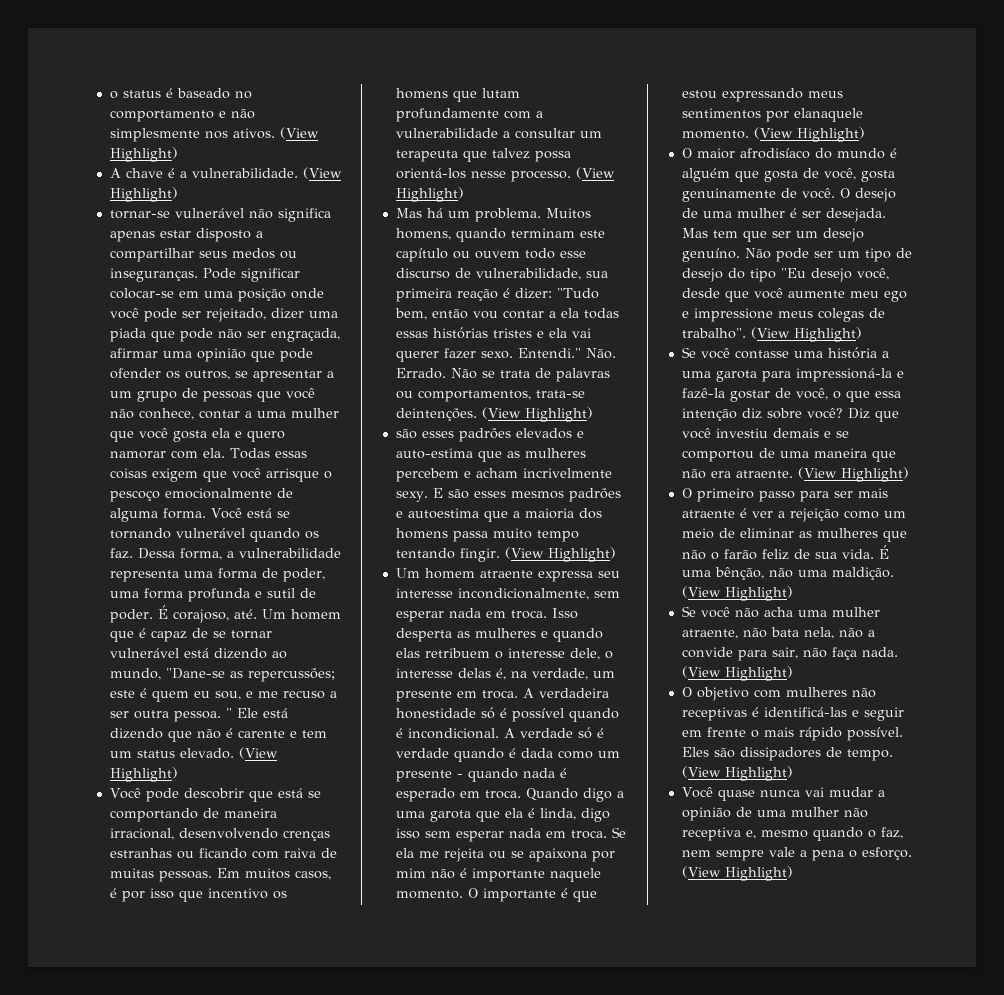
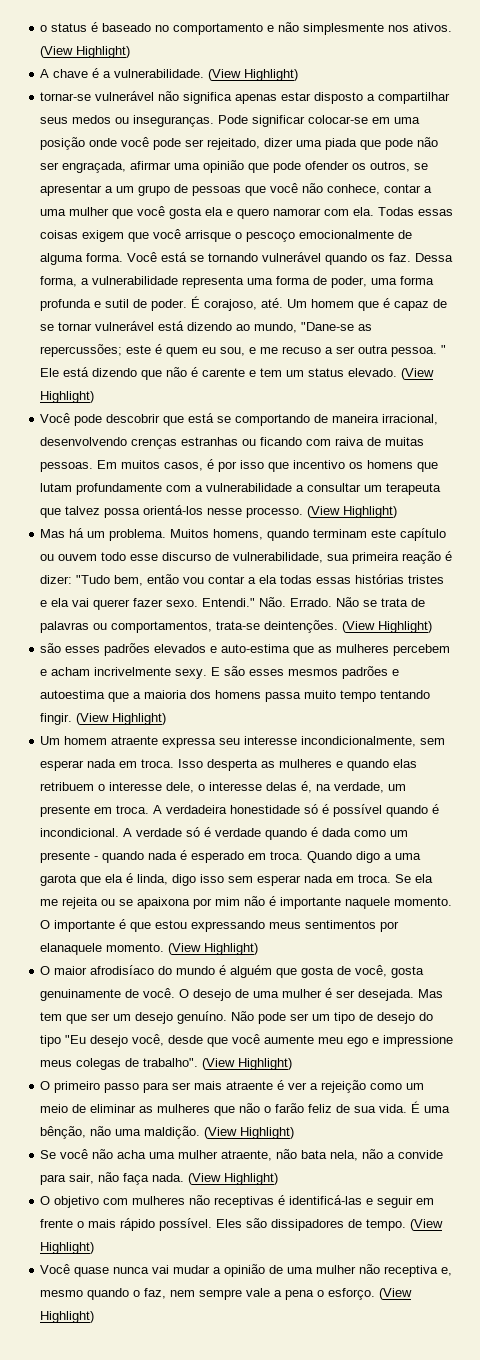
[681,347,889,359] [681,368,904,382] [681,388,901,402] [681,408,899,422] [681,428,849,439] [681,448,896,462] [681,467,909,482] // Se você contasse uma história a uma garota para impressioná-la e fazê-la gostar de você, o que essa intenção diz sobre você? Diz que você investiu demais e se comportou de uma maneira que não era atraente. (View Highlight) -> (293, 1064) none

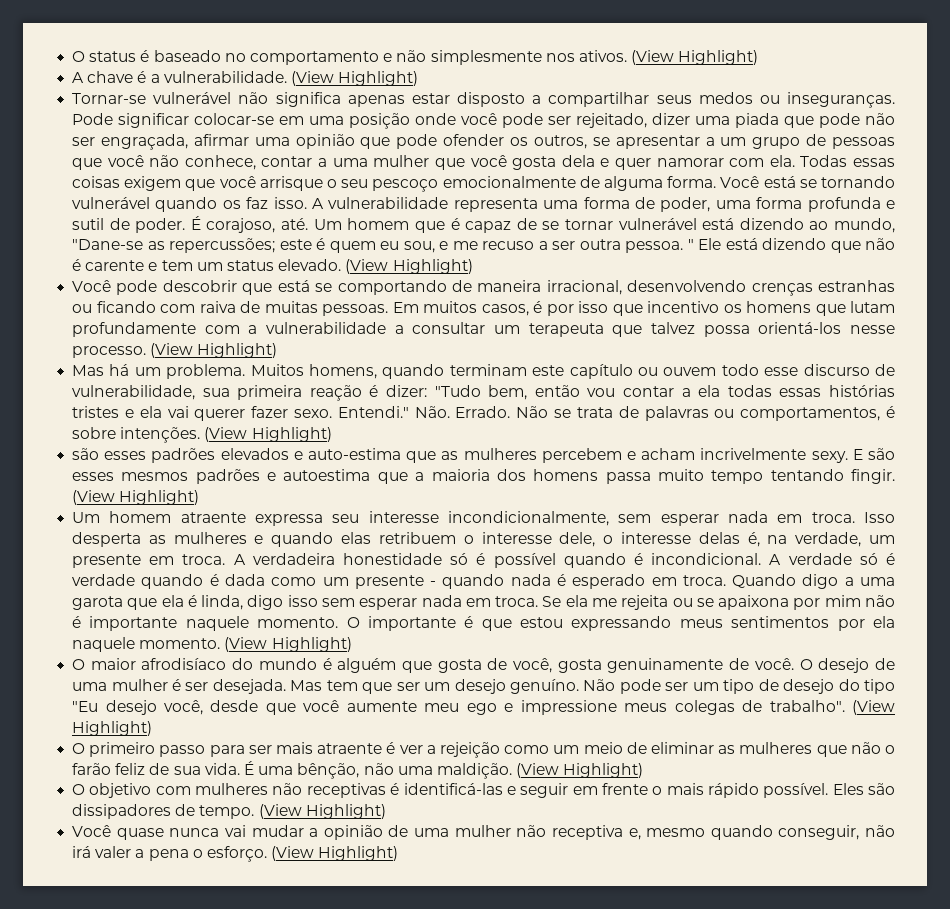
[40,25,48,32] o -> [72,51,86,62] O
[40,92,92,101] tornar-se -> [72,93,147,104] Tornar-se
[205,207,270,219] ela e quero -> [561,155,651,170] dela e quer
(243, 235) none -> [341,179,369,188] seu
[389,253,454,262] [40,276,90,287] faz. Dessa forma, a -> [246,197,325,209] faz isso. A
[216,620,339,633] trata-se deintenções. -> [886,406,896,418] [72,427,201,443] é sobre intenções.
[40,943,103,955] elanaquele -> [873,616,896,628] [72,637,136,652] ela naquele
[40,1149,444,1161] [40,1172,279,1185] // Se você não acha uma mulher atraente, não bata nela, não a convide para sair, não faça nada. (View Highlight) -> (644, 770) none
[133,1288,271,1300] o faz, nem sempre vale -> [778,825,896,840] [72,846,132,858] conseguir, não irá valer

